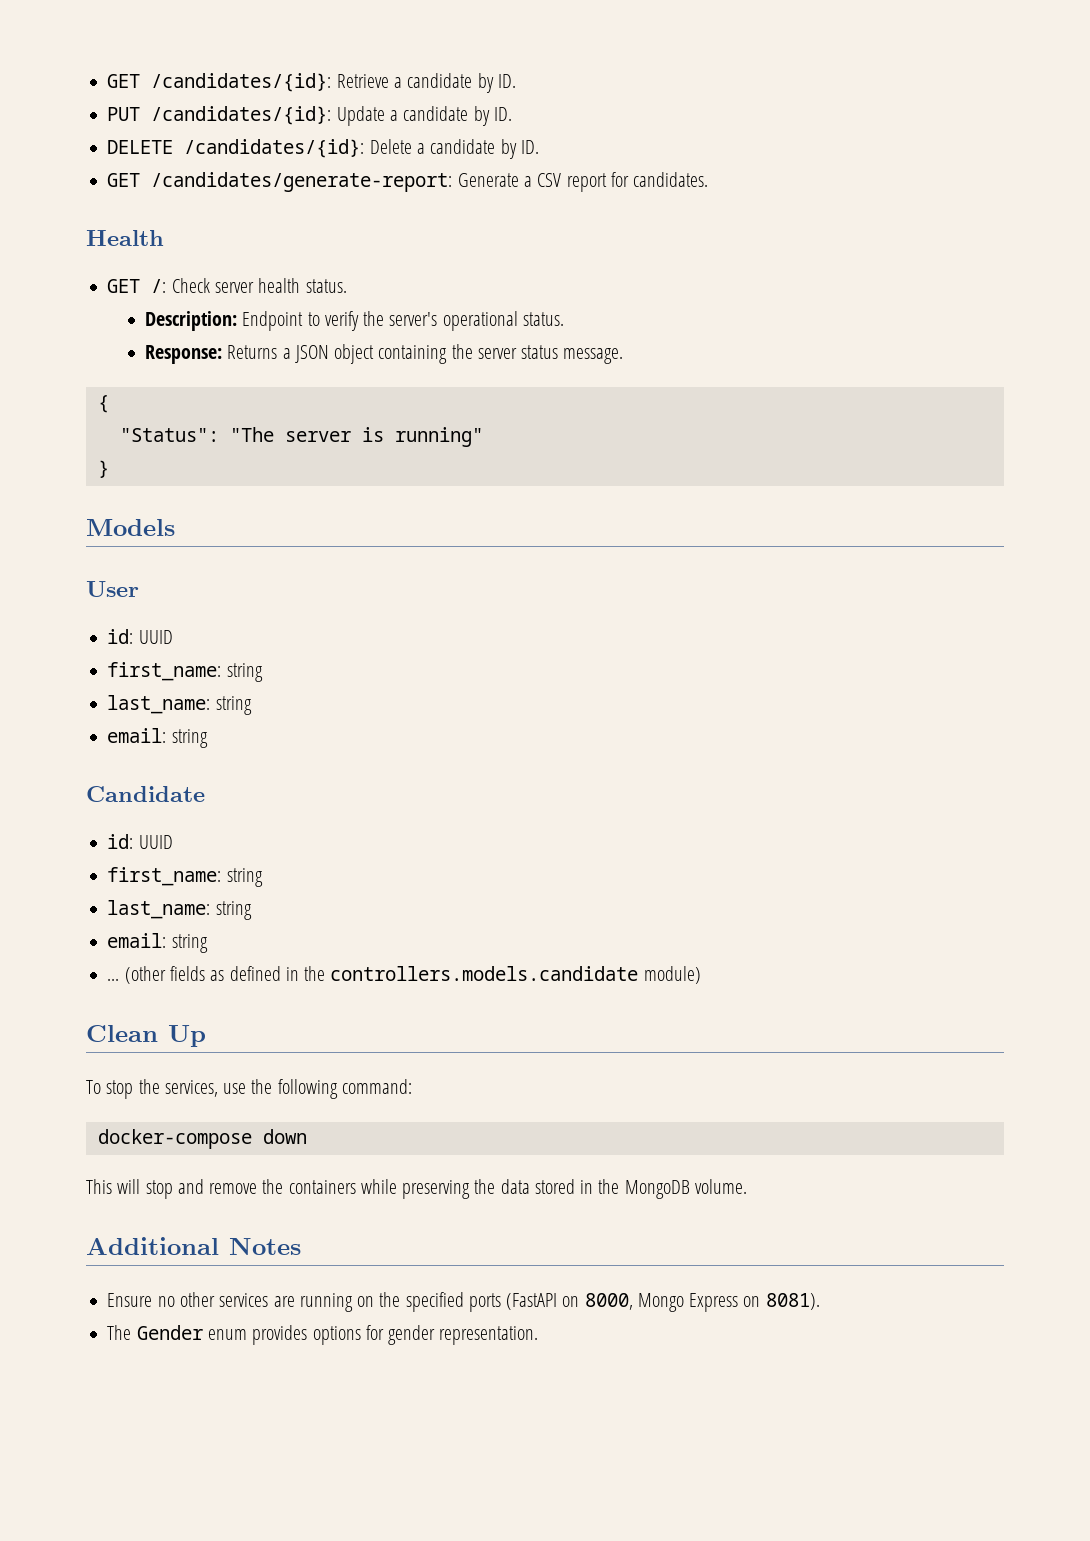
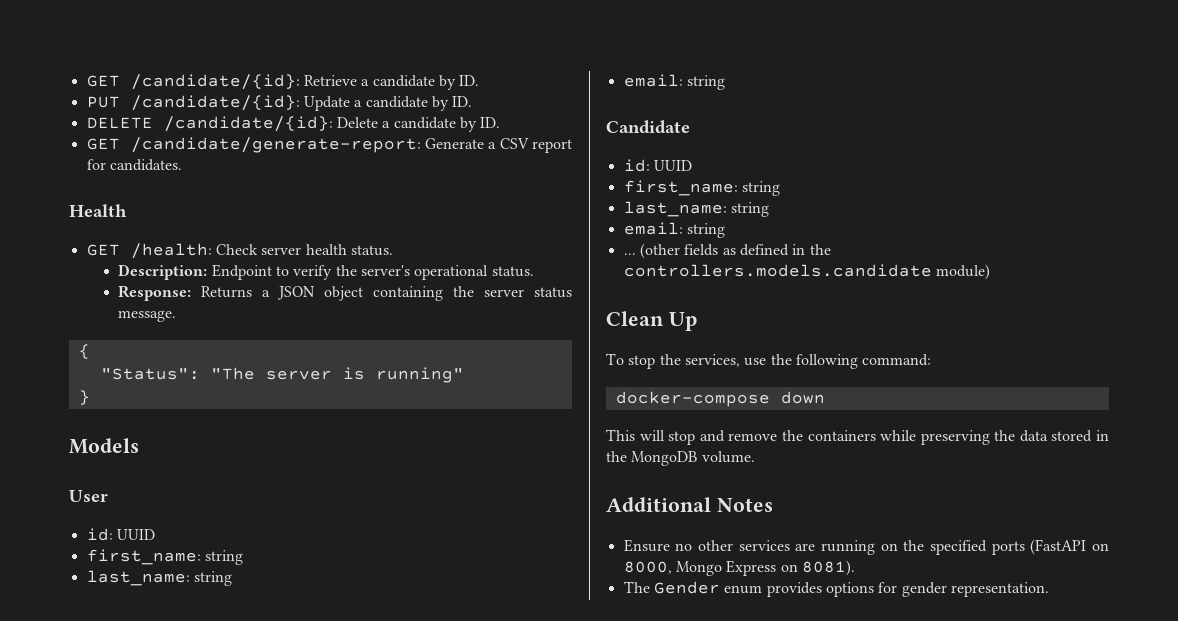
[107,73,332,92] GET /candidates/{id}: -> [86,74,300,90] GET /candidate/{id}:
[151,106,332,125] /candidates/{id}: -> [130,95,300,111] /candidate/{id}:
[184,139,365,158] /candidates/{id}: -> [163,116,333,132] /candidate/{id}:
[151,172,453,192] /candidates/generate-report: -> [130,137,421,153] /candidate/generate-report:
[151,279,167,293] /: -> [130,243,212,259] /health:

